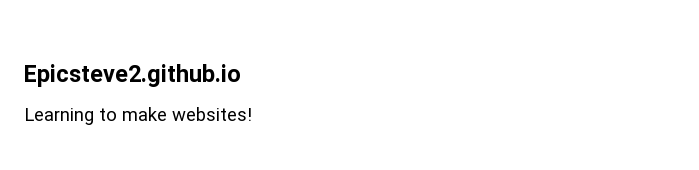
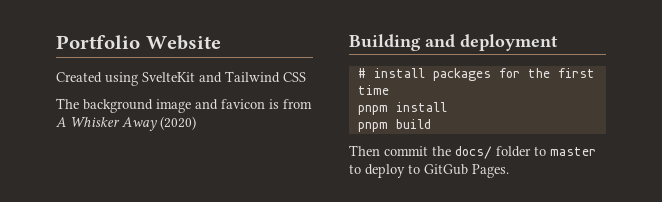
[24,64,241,87] [24,107,252,125] Epicsteve2.github.io // Learning to make websites! -> [56,35,221,50] [56,71,306,86] [56,98,312,113] [56,116,196,131] [349,34,558,51] [357,68,595,81] [357,85,389,95] [357,102,447,115] [357,119,431,132] [349,145,596,159] [349,164,509,178] Portfolio Website // Created using SvelteKit and Tailwind CSS // The background image and favicon is from A Whisker Away (2020) // Building and deployment // # install packages for the first time // pnpm install // pnpm build // Then commit the docs/ folder to master to deploy to GitGub Pages.

